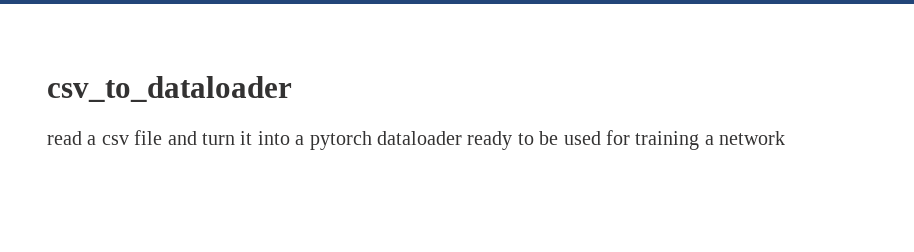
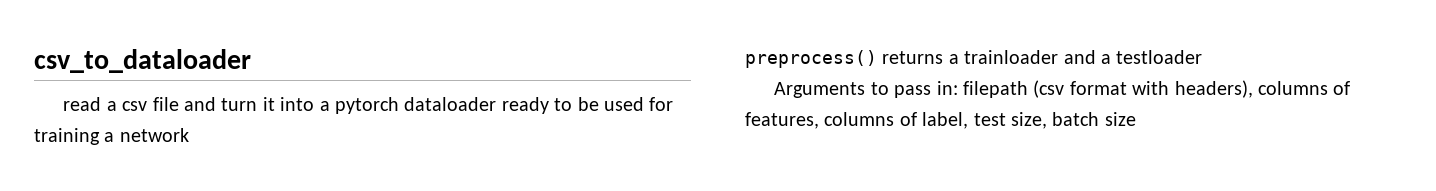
(786, 138) none -> [745,50,1203,68] [774,80,1351,98] [745,112,1136,129] // preprocess() returns a trainloader and a testloader // Arguments to pass in: filepath (csv format with headers), columns of features, columns of label, test size, batch size

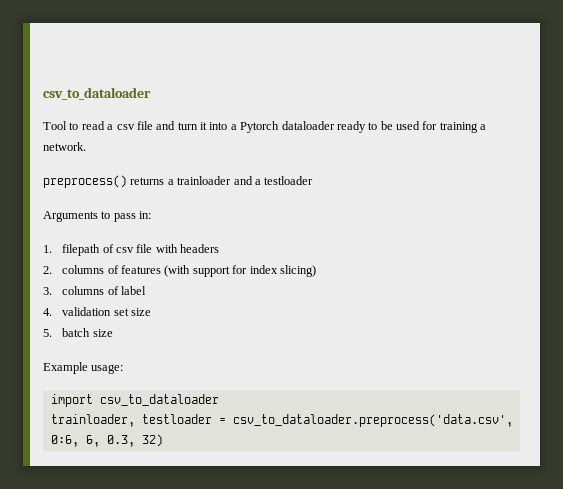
[34,49,251,73] csv_to_dataloader // -> [43,87,151,100] [43,121,79,130] csv_to_dataloader // Tool to
[335,97,400,114] pytorch -> [240,121,280,133] Pytorch
[119,128,189,142] network -> [43,142,86,151] network.
[963,80,1351,98] [745,112,1136,129] filepath (csv format with headers), columns of features, columns of label, test size, batch size -> [43,244,220,256] [43,265,316,277] [43,286,147,295] [43,307,152,316] [43,328,113,337] [43,362,124,374] [50,394,219,407] [50,414,513,427] [50,434,163,447] // 1. filepath of csv file with headers // 2. columns of features (with support for index slicing) // 3. columns of label // 4. validation set size // 5. batch size // Example usage: // import csv_to_dataloader // trainloader, testloader = csv_to_dataloader.preprocess('data.csv', 0:6, 6, 0.3, 32)

